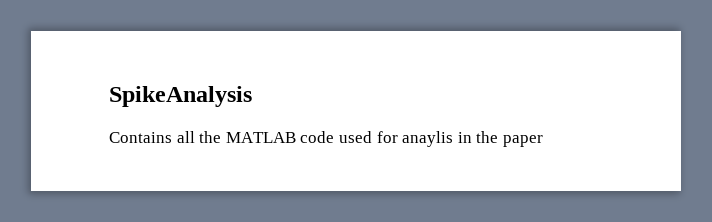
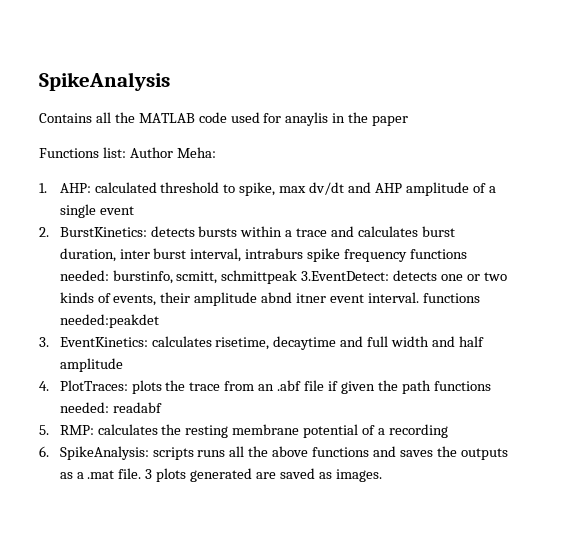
(543, 141) none -> [39,147,216,158] [39,182,496,196] [59,204,134,218] [39,226,455,237] [59,248,468,262] [59,270,507,284] [59,292,480,306] [59,314,159,328] [39,336,484,350] [59,358,123,372] [39,380,491,394] [59,402,162,413] [39,424,448,438] [39,446,508,460] [59,468,382,482] // Functions list: Author Meha: // 1. AHP: calculated threshold to spike, max dv/dt and AHP amplitude of a single event // 2. BurstKinetics: detects bursts within a trace and calculates burst duration, inter burst interval, intraburs spike frequency functions needed: burstinfo, scmitt, schmittpeak 3.EventDetect: detects one or two kinds of events, their amplitude abnd itner event interval. functions needed:peakdet // 3. EventKinetics: calculates risetime, decaytime and full width and half amplitude // 4. PlotTraces: plots the trace from an .abf file if given the path functions needed: readabf // 5. RMP: calculates the resting membrane potential of a recording // 6. SpikeAnalysis: scripts runs all the above functions and saves the outputs as a .mat file. 3 plots generated are saved as images.

